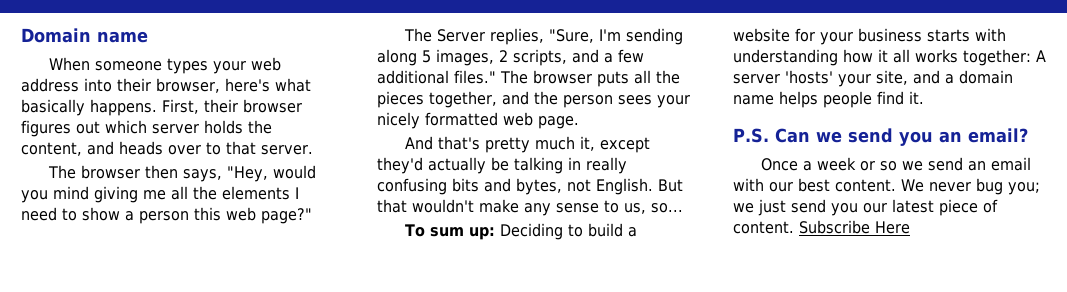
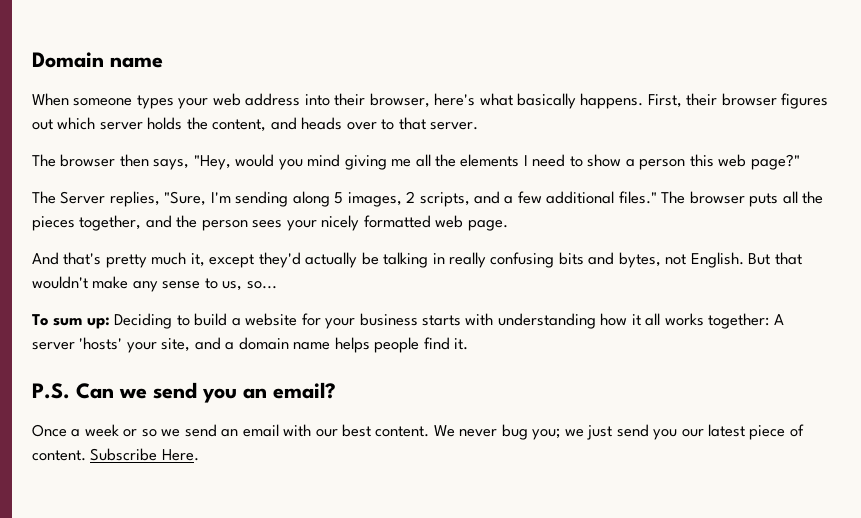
[875,221,910,234] Here -> [161,449,199,461] Here.

